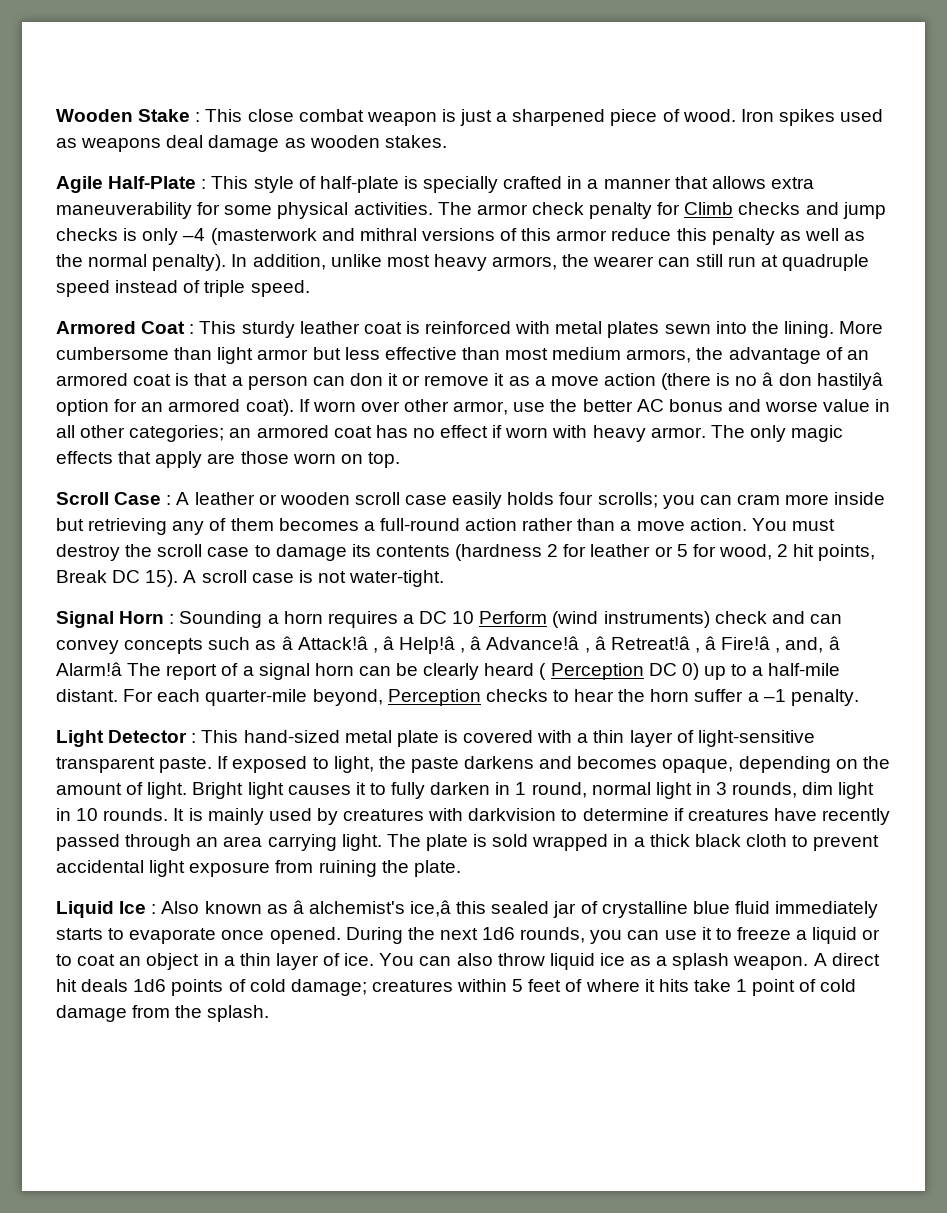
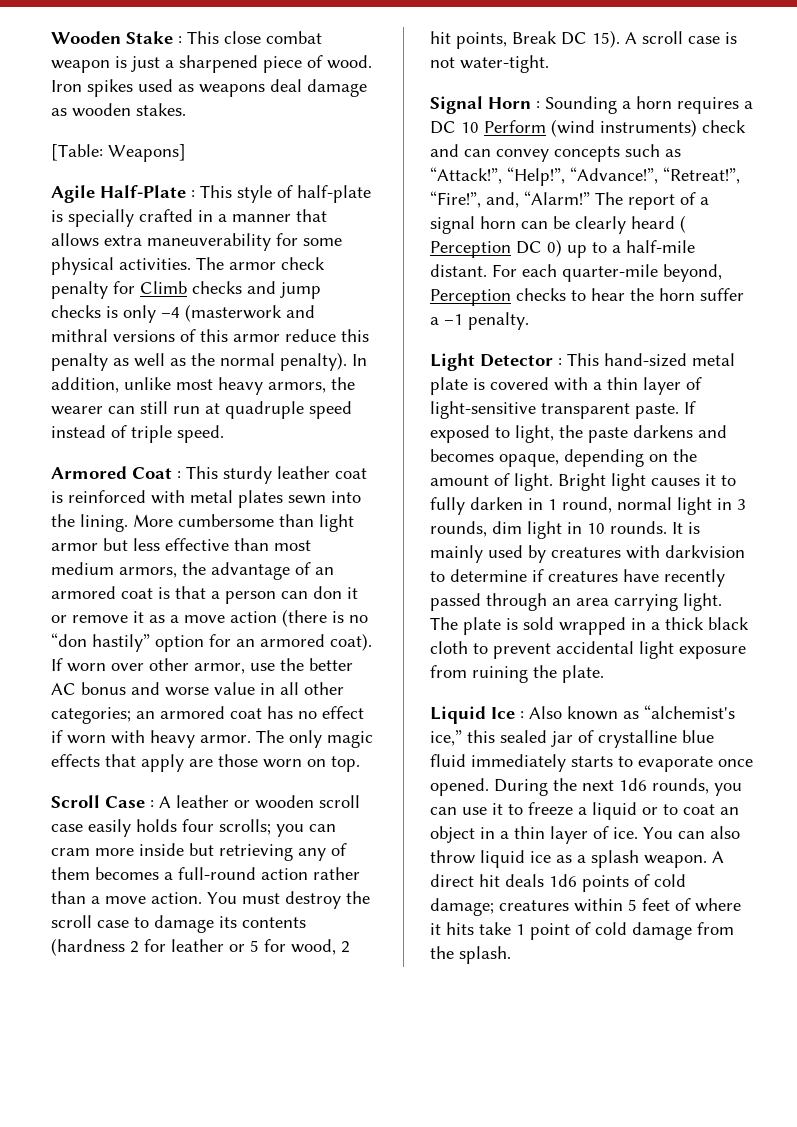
(447, 141) none -> [51,144,186,162] // [Table: Weapons]
[762,372,883,390] â don hastilyâ -> [51,633,150,652] “don hastily”
[281,636,840,654] [56,662,122,676] â Attack!â , â Help!â , â Advance!â , â Retreat!â , â Fire!â , and, â Alarm!â -> [430,167,740,186] [430,191,590,208] “Attack!”, “Help!”, “Advance!”, “Retreat!”, “Fire!”, and, “Alarm!”
[292,900,452,917] â alchemist's ice,â -> [644,705,735,719] [430,730,462,746] “alchemist's ice,”

